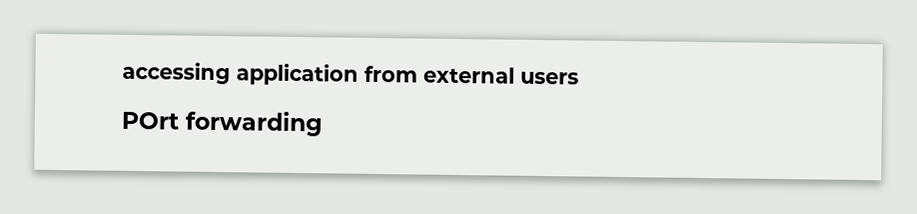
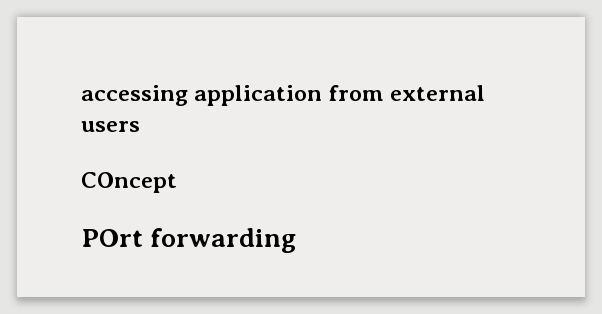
(579, 78) none -> [81,172,177,193] // COncept

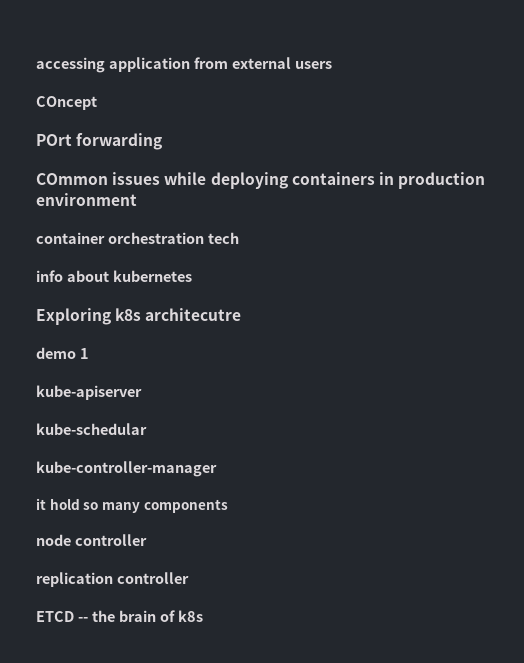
(297, 240) none -> [36,172,486,189] [36,193,137,206] [36,232,239,244] [36,270,192,282] [36,308,242,325] [36,347,89,359] [36,385,142,400] [36,423,147,435] [36,461,217,477] [36,498,228,513] [36,534,147,546] [36,572,189,587] [36,610,203,622] // COmmon issues while deploying containers in production environment // container orchestration tech // info about kubernetes // Exploring k8s architecutre // demo 1 // kube-apiserver // kube-schedular // kube-controller-manager // it hold so many components // node controller // replication controller // ETCD -- the brain of k8s

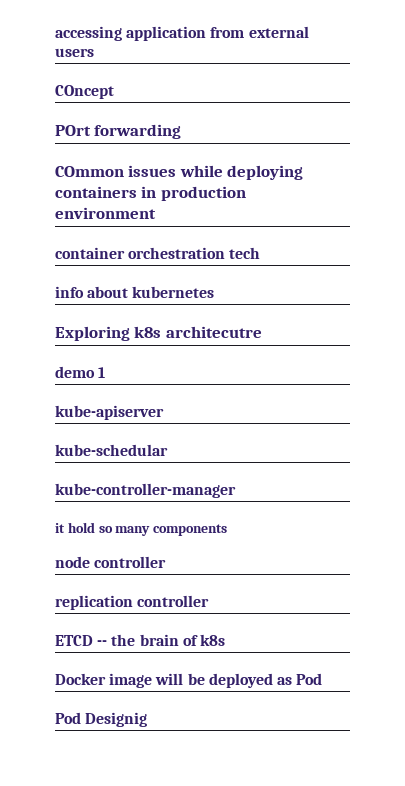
(203, 616) none -> [55,673,323,688] [55,712,148,727] // Docker image will be deployed as Pod // Pod Designig

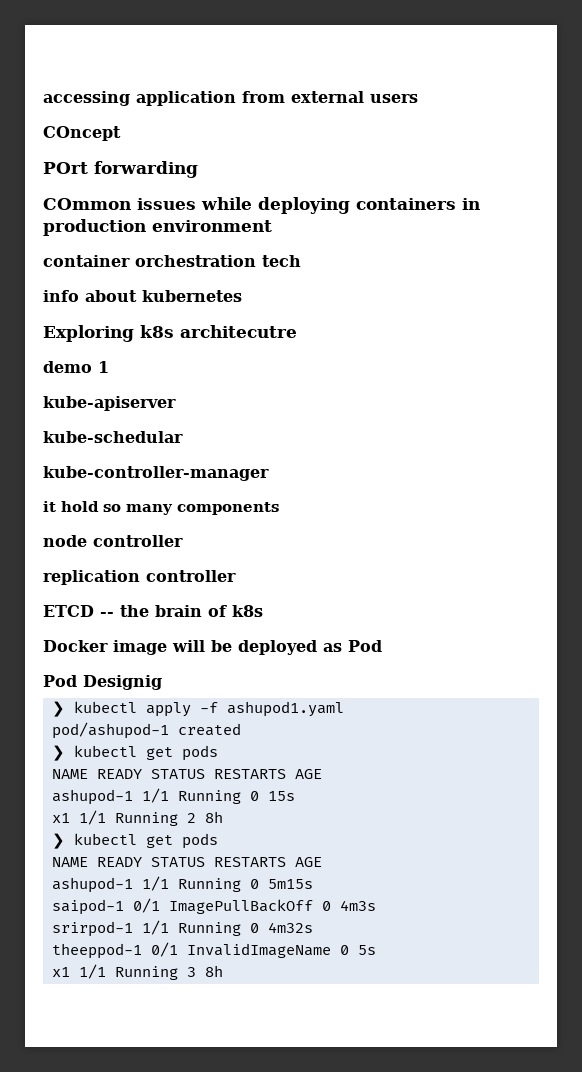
(148, 719) none -> [51,701,344,717] [51,722,241,739] [51,745,218,761] [51,769,322,779] [51,788,295,805] [51,810,223,826] [51,833,218,849] [51,857,322,867] [51,876,313,893] [51,898,376,915] [51,920,313,937] [51,942,376,959] [51,964,223,980] // ❯ kubectl apply -f ashupod1.yaml // pod/ashupod-1 created // ❯ kubectl get pods // NAME READY STATUS RESTARTS AGE // ashupod-1 1/1 Running 0 15s // x1 1/1 Running 2 8h // ❯ kubectl get pods // NAME READY STATUS RESTARTS AGE // ashupod-1 1/1 Running 0 5m15s // saipod-1 0/1 ImagePullBackOff 0 4m3s // srirpod-1 1/1 Running 0 4m32s // theeppod-1 0/1 InvalidImageName 0 5s // x1 1/1 Running 3 8h

